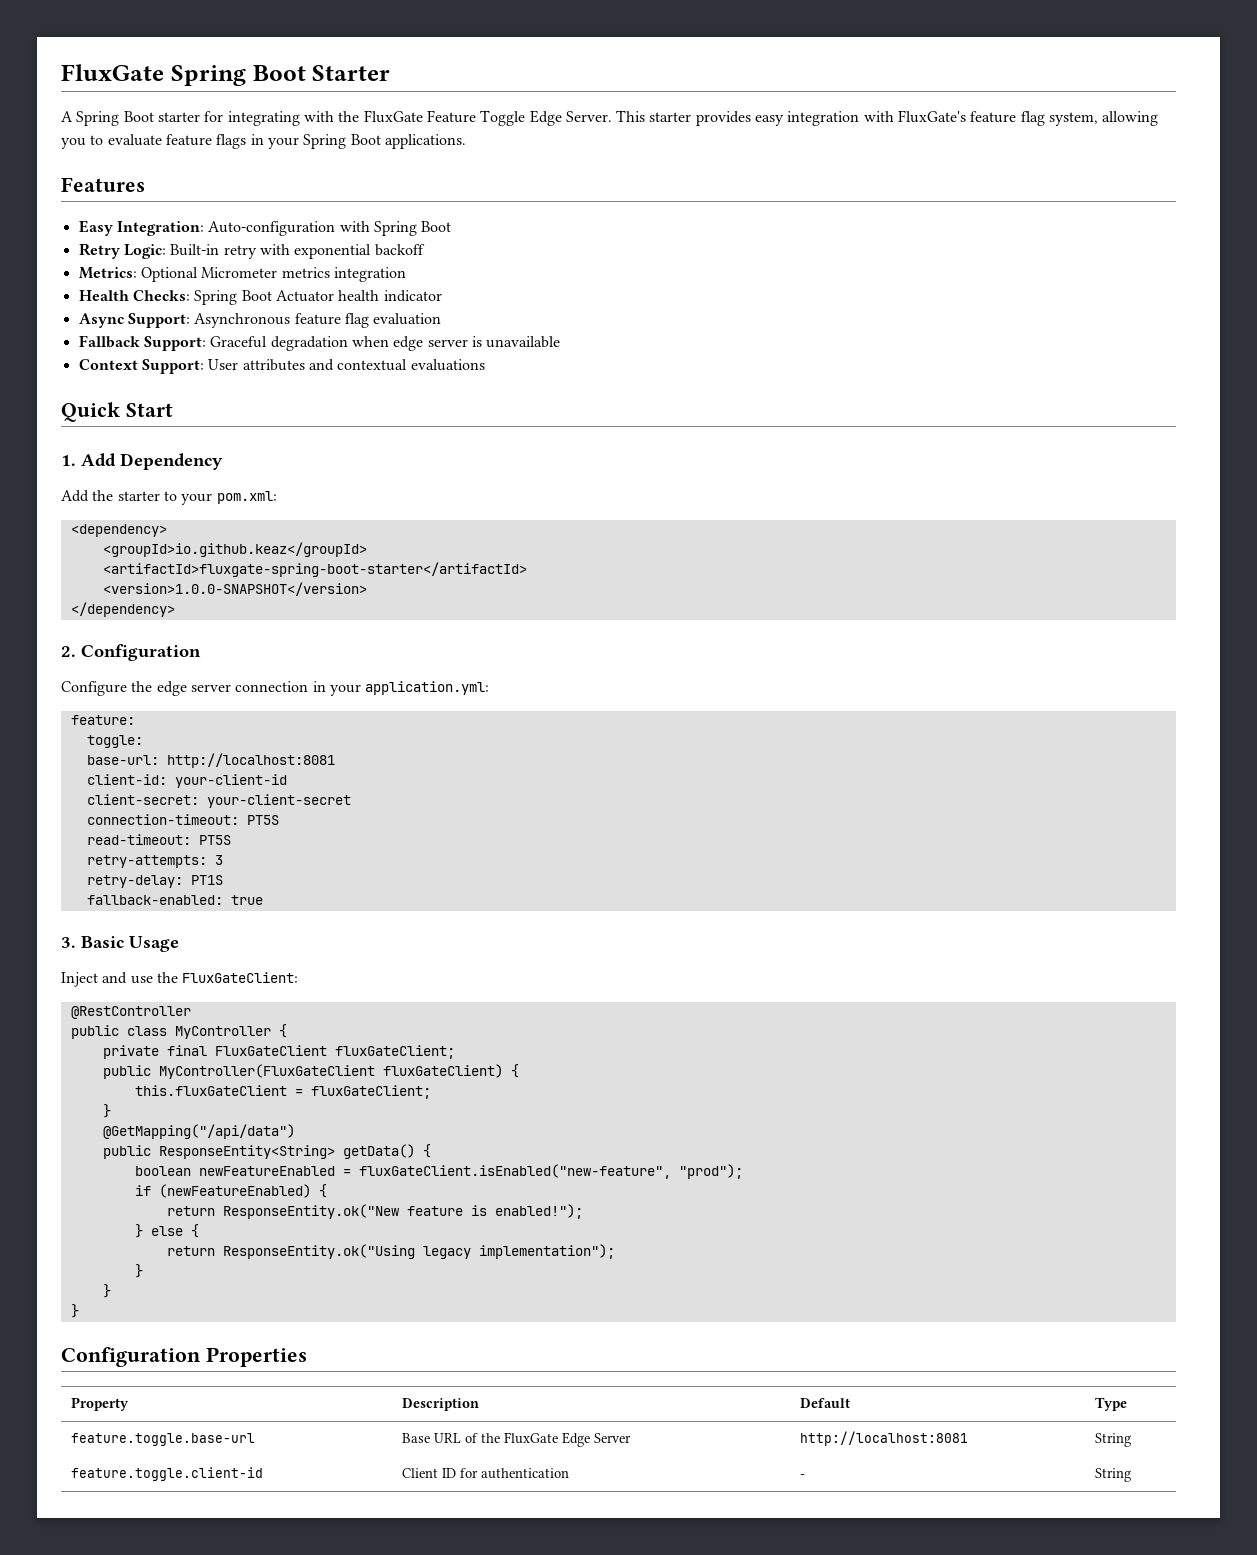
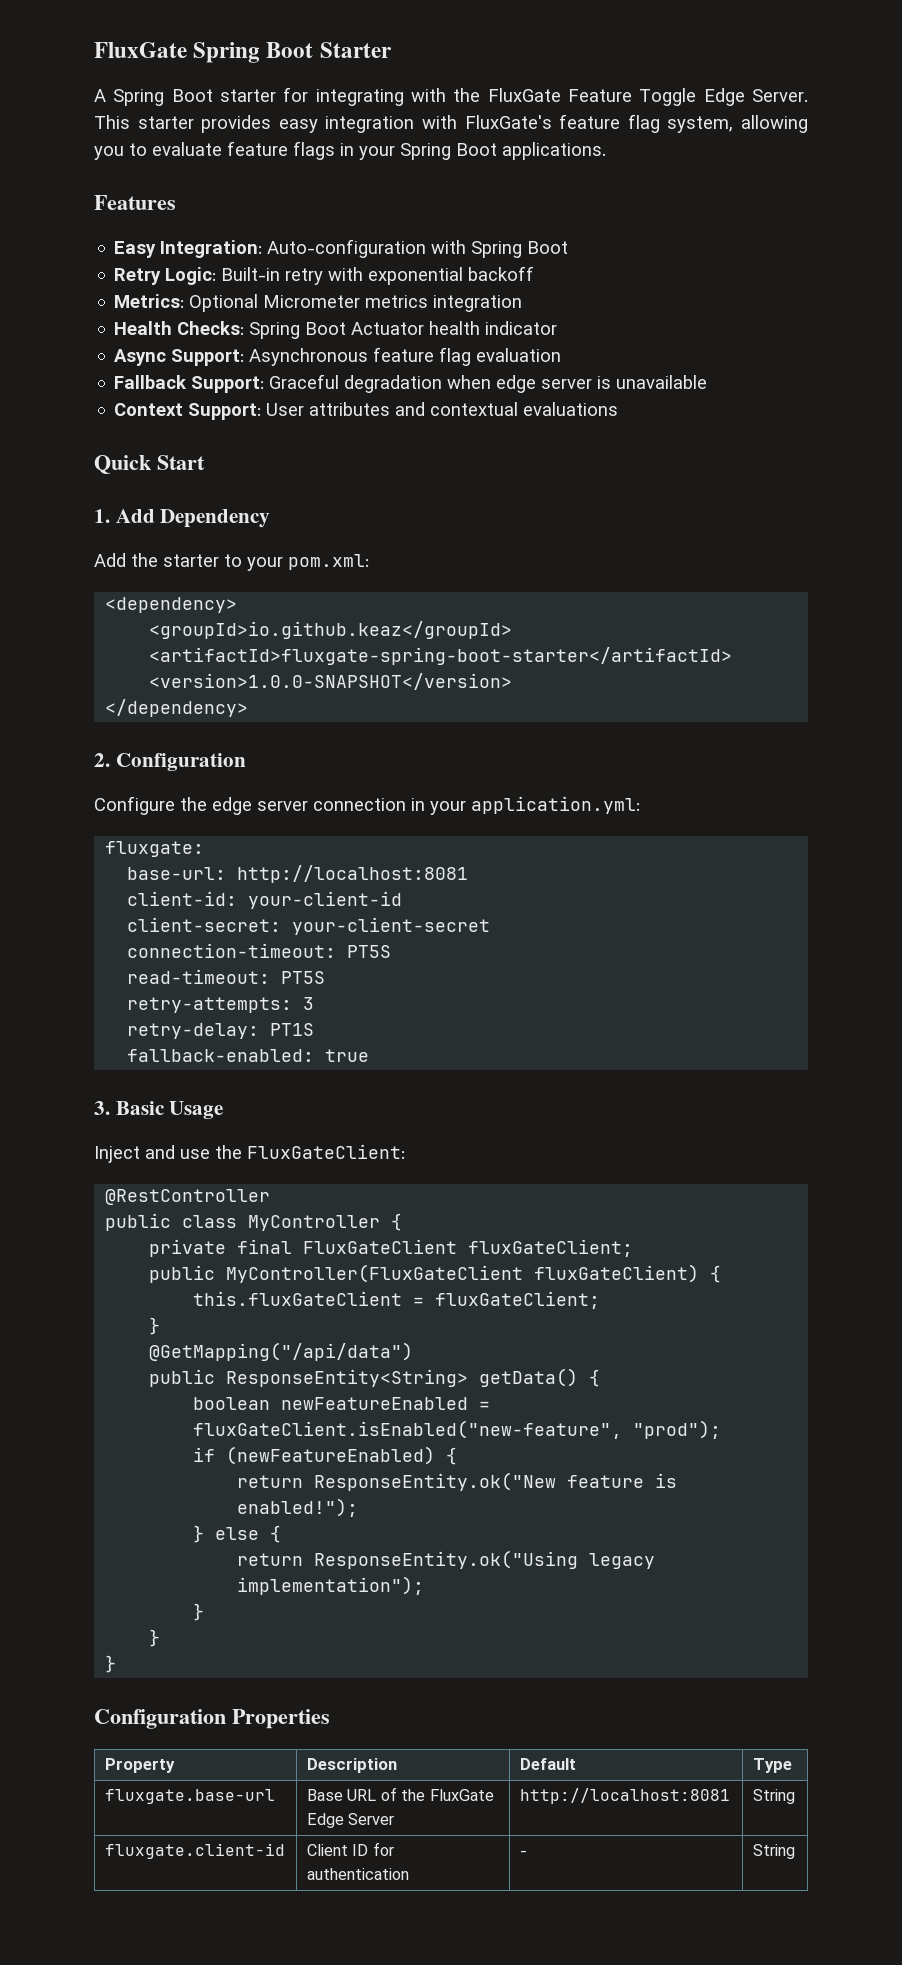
[70,715,135,725] [86,735,143,748] feature: // toggle: -> [105,841,205,857] fluxgate:
[71,1433,256,1446] feature.toggle.base-url -> [104,1789,275,1804] fluxgate.base-url
[71,1467,264,1481] feature.toggle.client-id -> [104,1843,285,1859] fluxgate.client-id

